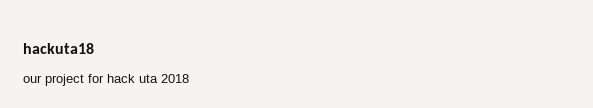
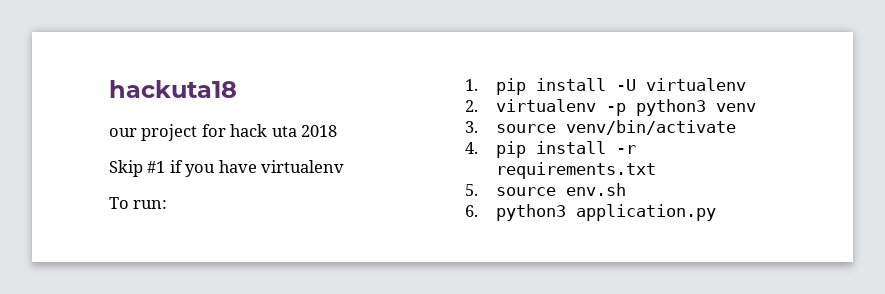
(189, 78) none -> [109,160,345,177] [109,197,168,209] [465,78,746,95] [465,99,756,116] [465,120,736,135] [465,141,636,158] [495,162,656,179] [465,183,626,196] [465,204,716,221] // Skip #1 if you have virtualenv // To run: // 1. pip install -U virtualenv // 2. virtualenv -p python3 venv // 3. source venv/bin/activate // 4. pip install -r requirements.txt // 5. source env.sh // 6. python3 application.py

